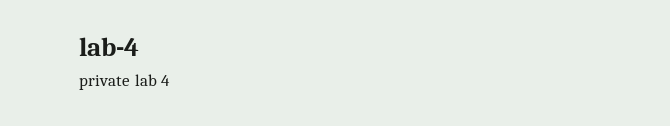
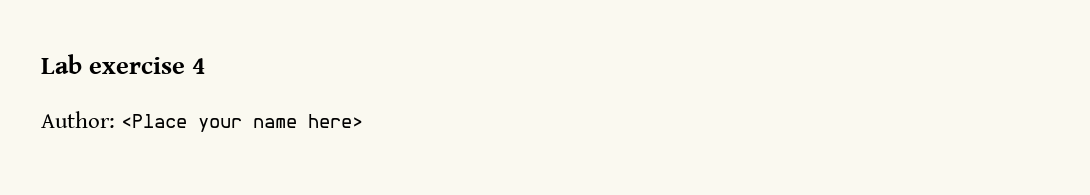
[79,37,139,56] [79,74,171,90] lab-4 // private lab 4 -> [41,54,206,74] [41,111,364,132] Lab exercise 4 // Author: <Place your name here>

